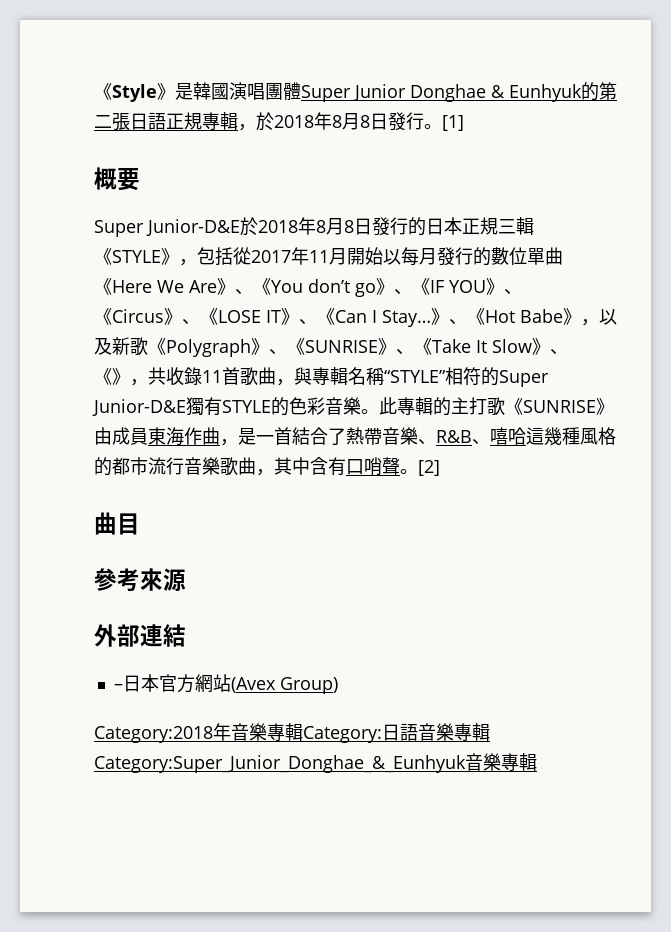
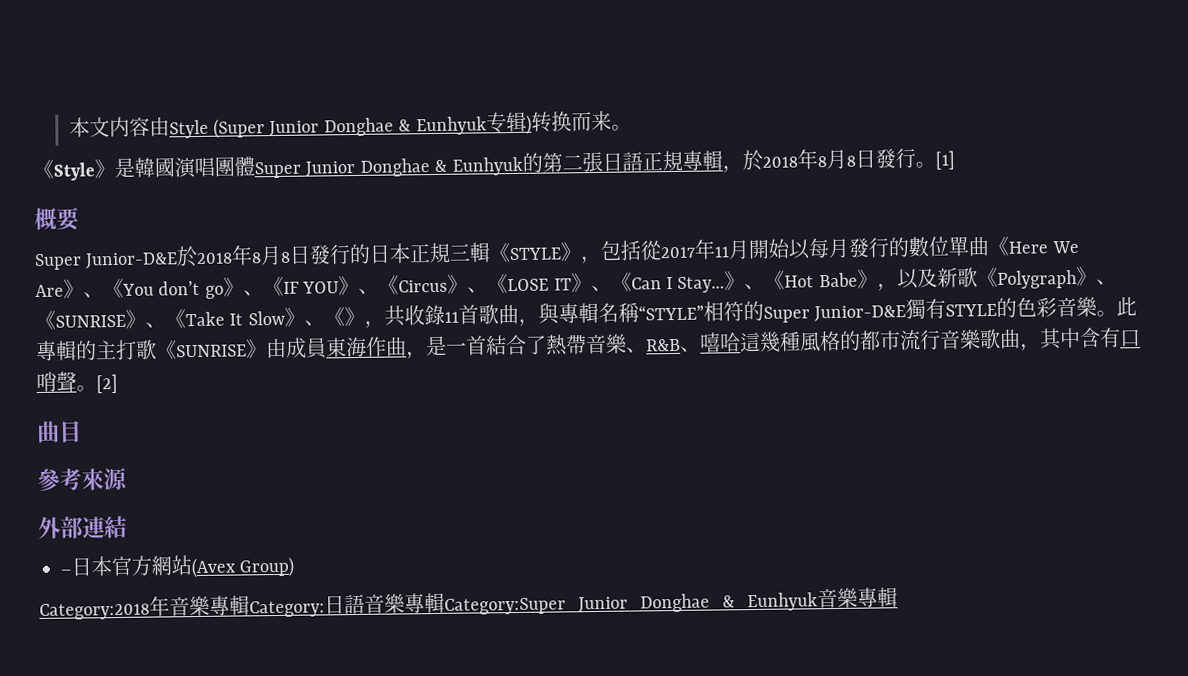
(94, 91) none -> [68,110,632,139] 本文内容由Style (Super Junior Donghae & Eunhyuk专辑)转换而来。 //

